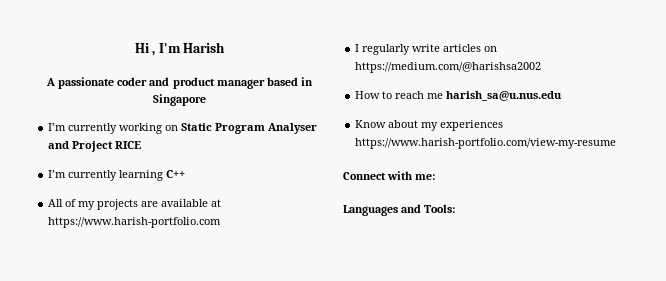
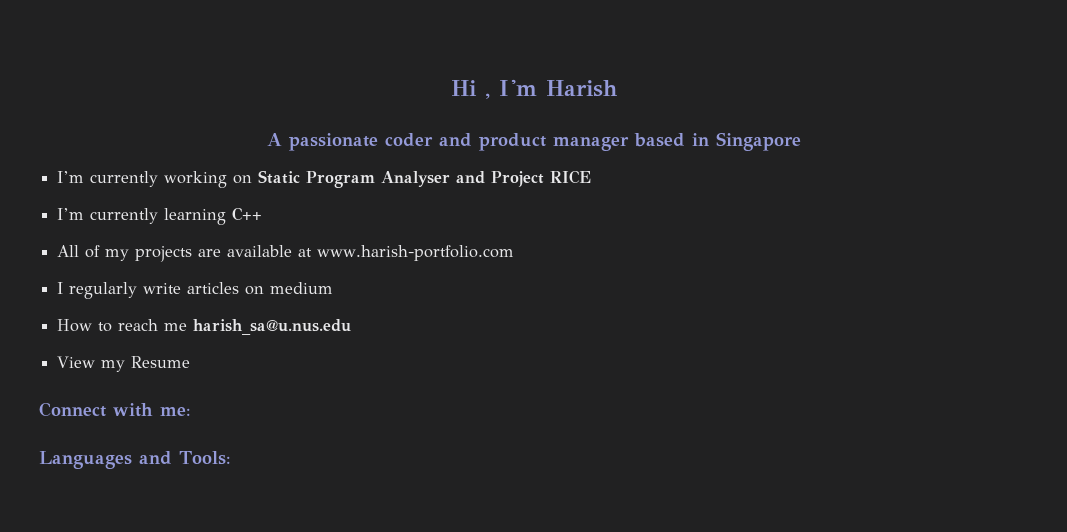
[48,217,222,228] https://www.harish-portfolio.com -> [317,245,515,261] www.harish-portfolio.com
[355,62,542,73] https://medium.com/@harishsa2002 -> [270,282,334,294] medium
[355,120,504,131] [355,138,617,149] Know about my experiences https://www.harish-portfolio.com/view-my-resume -> [57,356,191,372] View my Resume

